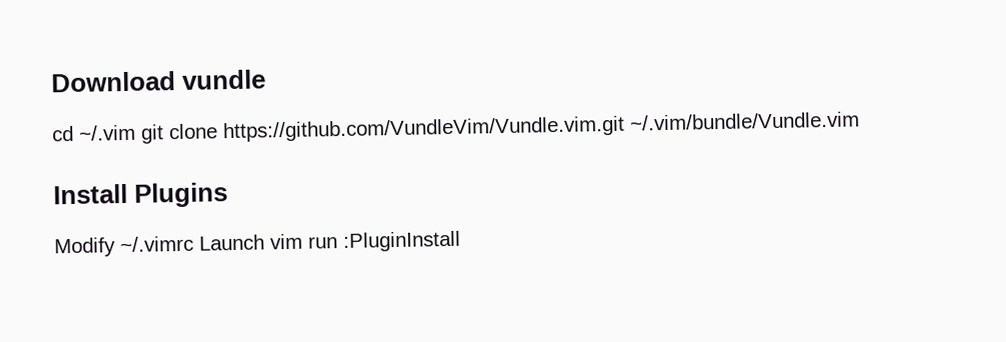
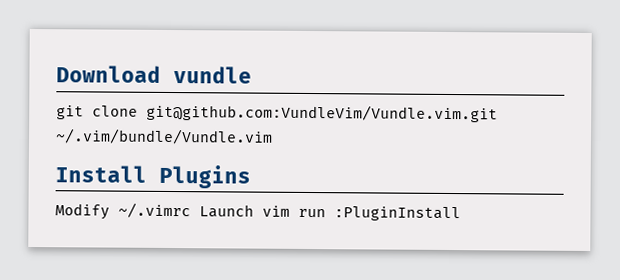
[52,124,136,142] cd ~/.vim -> (252, 75) none
[223,115,625,143] https://github.com/VundleVim/Vundle.vim.git -> [146,103,498,123] git@github.com:VundleVim/Vundle.vim.git

